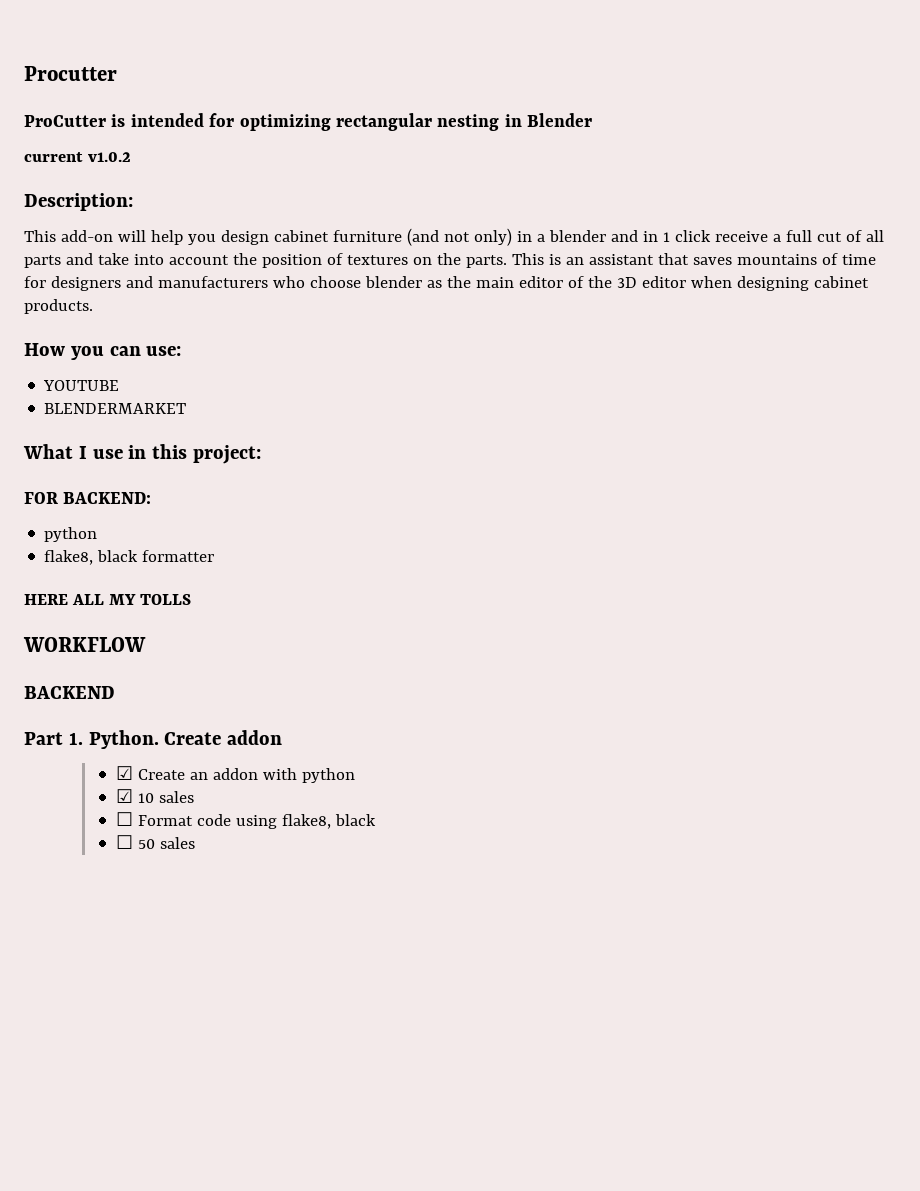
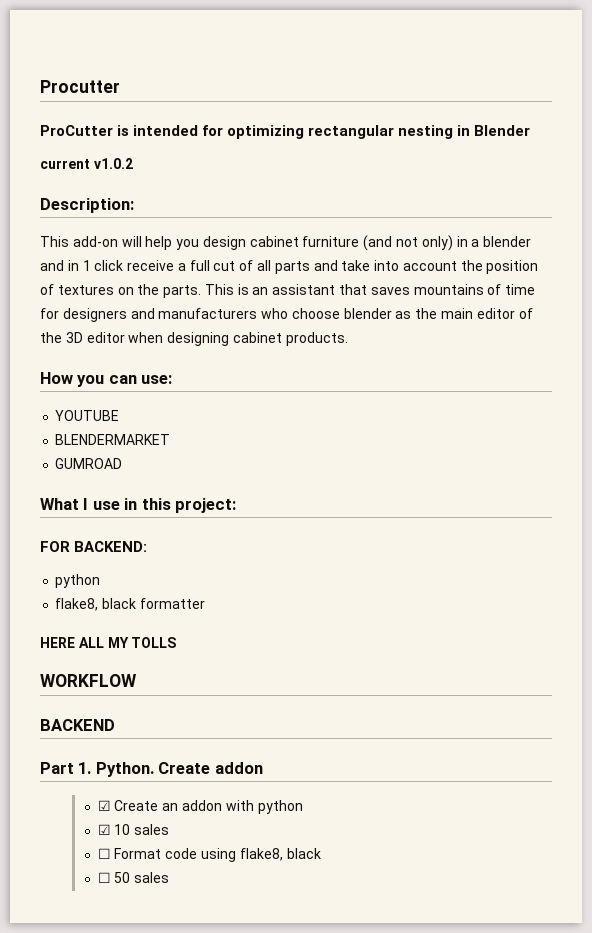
(187, 408) none -> [55,458,123,469] // GUMROAD

